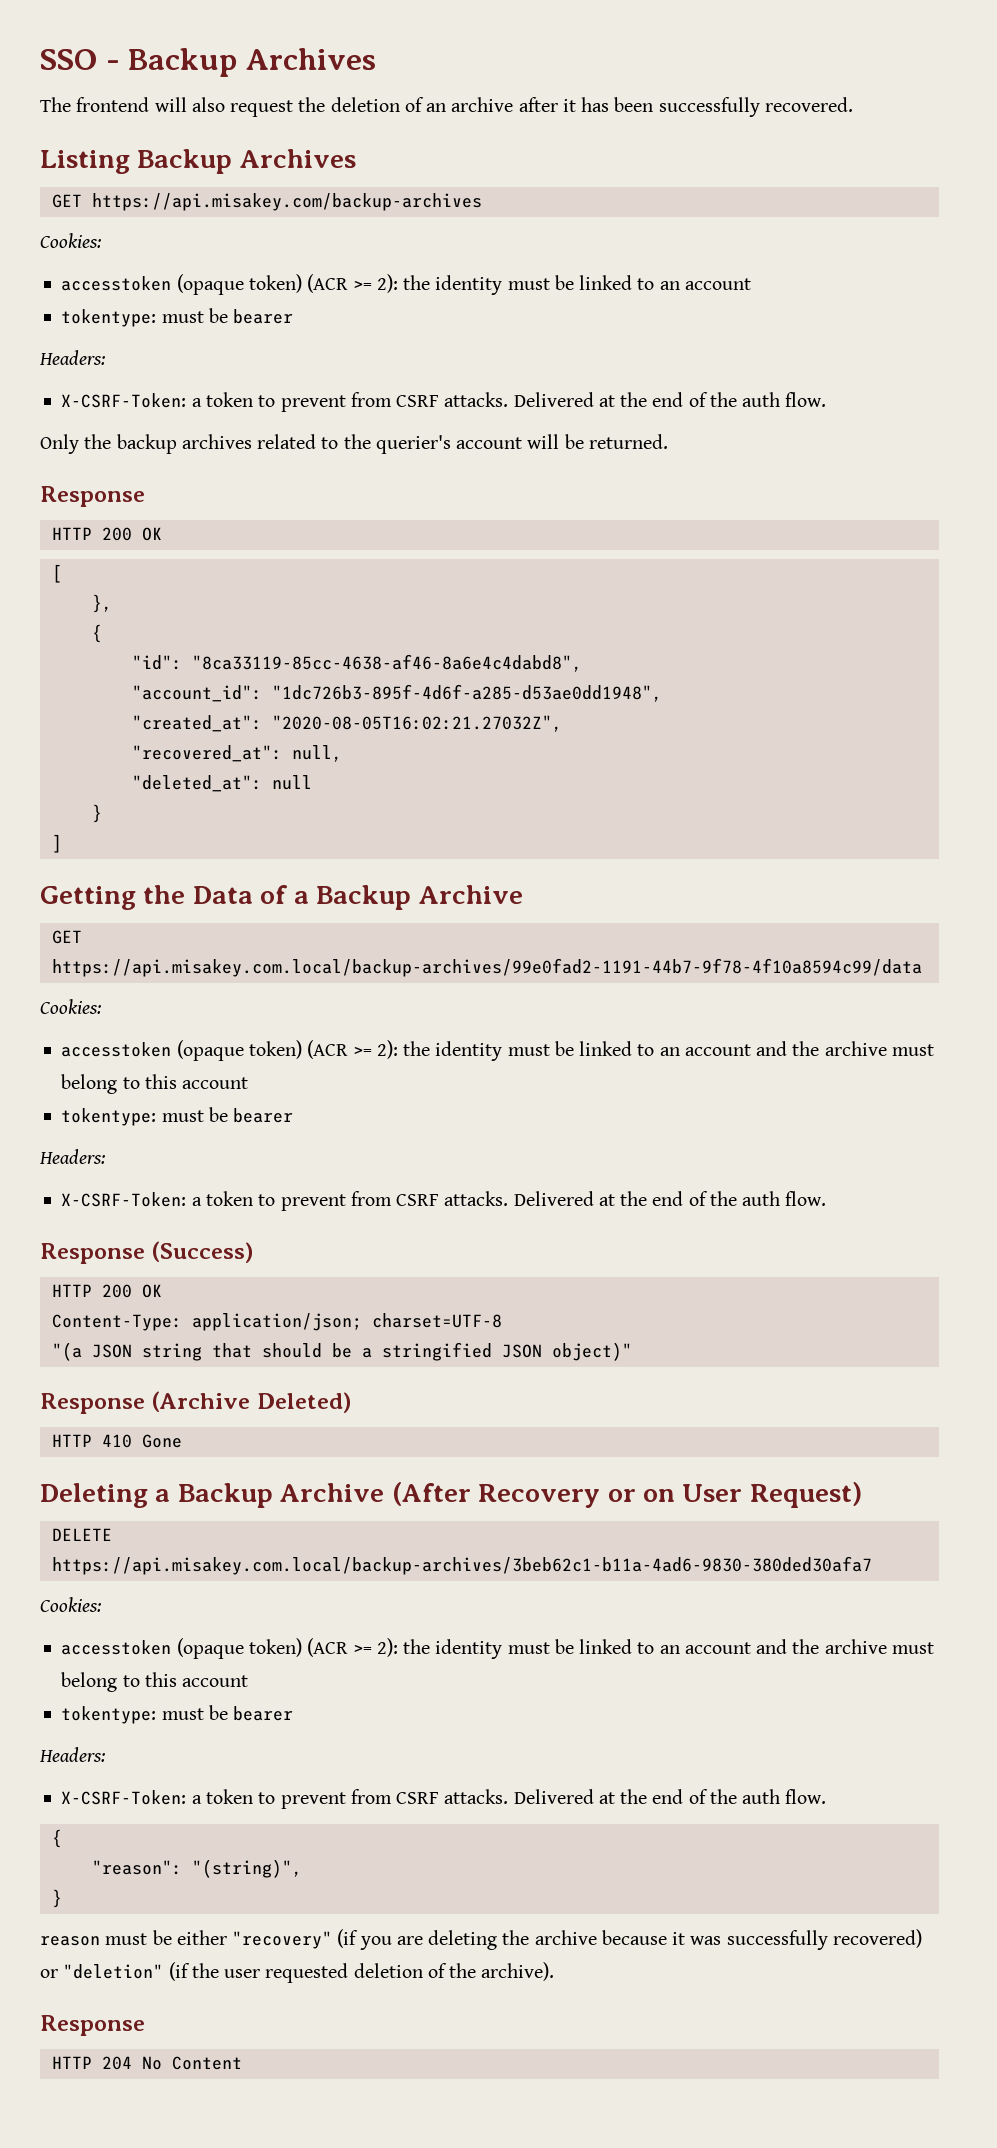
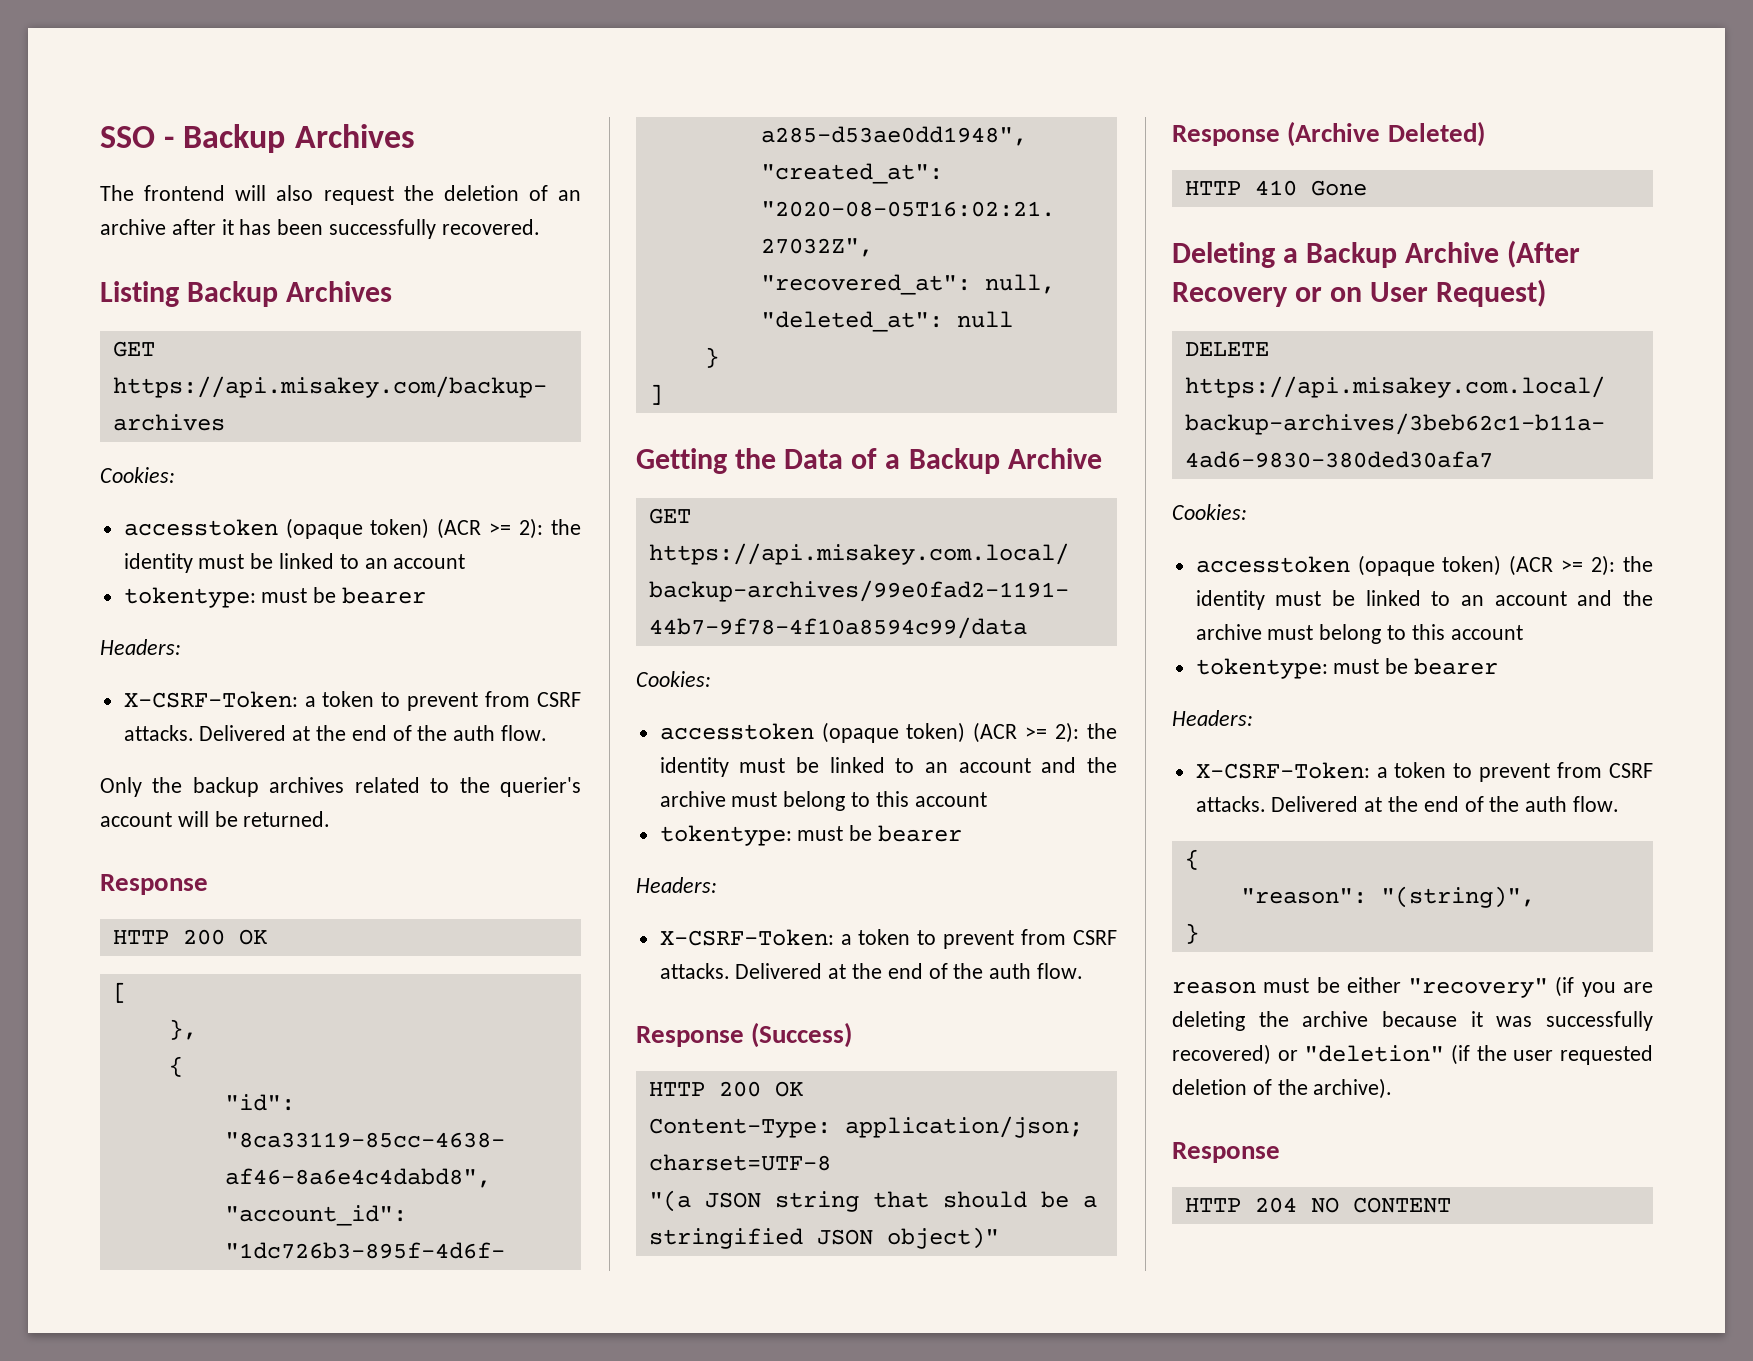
[141,2056,242,2070] No Content -> [1310,1197,1451,1213] NO CONTENT

